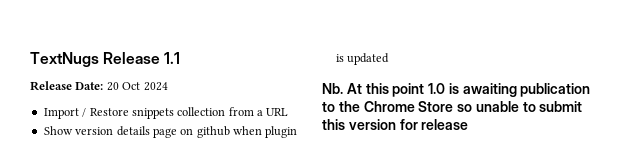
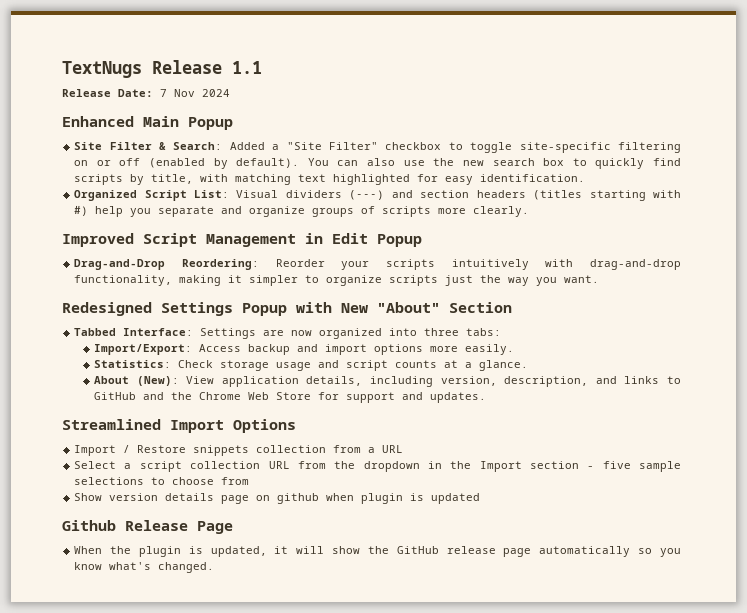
[106,82,141,91] 20 Oct -> [160,89,195,97] 7 Nov
(168, 86) none -> [62,116,233,130] [74,142,681,153] [74,158,681,169] [74,174,586,185] [74,190,681,201] [74,205,530,217] [62,233,422,247] [74,259,681,270] [74,275,600,286] [62,302,512,316] [74,328,502,339] [93,344,514,355] [93,360,528,371] [93,376,682,387] [93,392,486,403] [62,419,296,433] // Enhanced Main Popup // Site Filter & Search: Added a "Site Filter" checkbox to toggle site-specific filtering on or off (enabled by default). You can also use the new search box to quickly find scripts by title, with matching text highlighted for easy identification. // Organized Script List: Visual dividers (---) and section headers (titles starting with #) help you separate and organize groups of scripts more clearly. // Improved Script Management in Edit Popup // Drag-and-Drop Reordering: Reorder your scripts intuitively with drag-and-drop functionality, making it simpler to organize scripts just the way you want. // Redesigned Settings Popup with New "About" Section // Tabbed Interface: Settings are now organized into three tabs: // Import/Export: Access backup and import options more easily. // Statistics: Check storage usage and script counts at a glance. // About (New): View application details, including version, description, and links to GitHub and the Chrome Web Store for support and updates. // Streamlined Import Options
(289, 112) none -> [74,461,682,472] [74,477,250,485] // Select a script collection URL from the dropdown in the Import section - five sample selections to choose from
[322,83,591,97] [322,101,583,112] [322,119,469,130] Nb. At this point 1.0 is awaiting publication to the Chrome Store so unable to submit this version for release -> [62,520,233,534] [74,546,682,557] [74,562,215,573] Github Release Page // When the plugin is updated, it will show the GitHub release page automatically so you know what's changed.

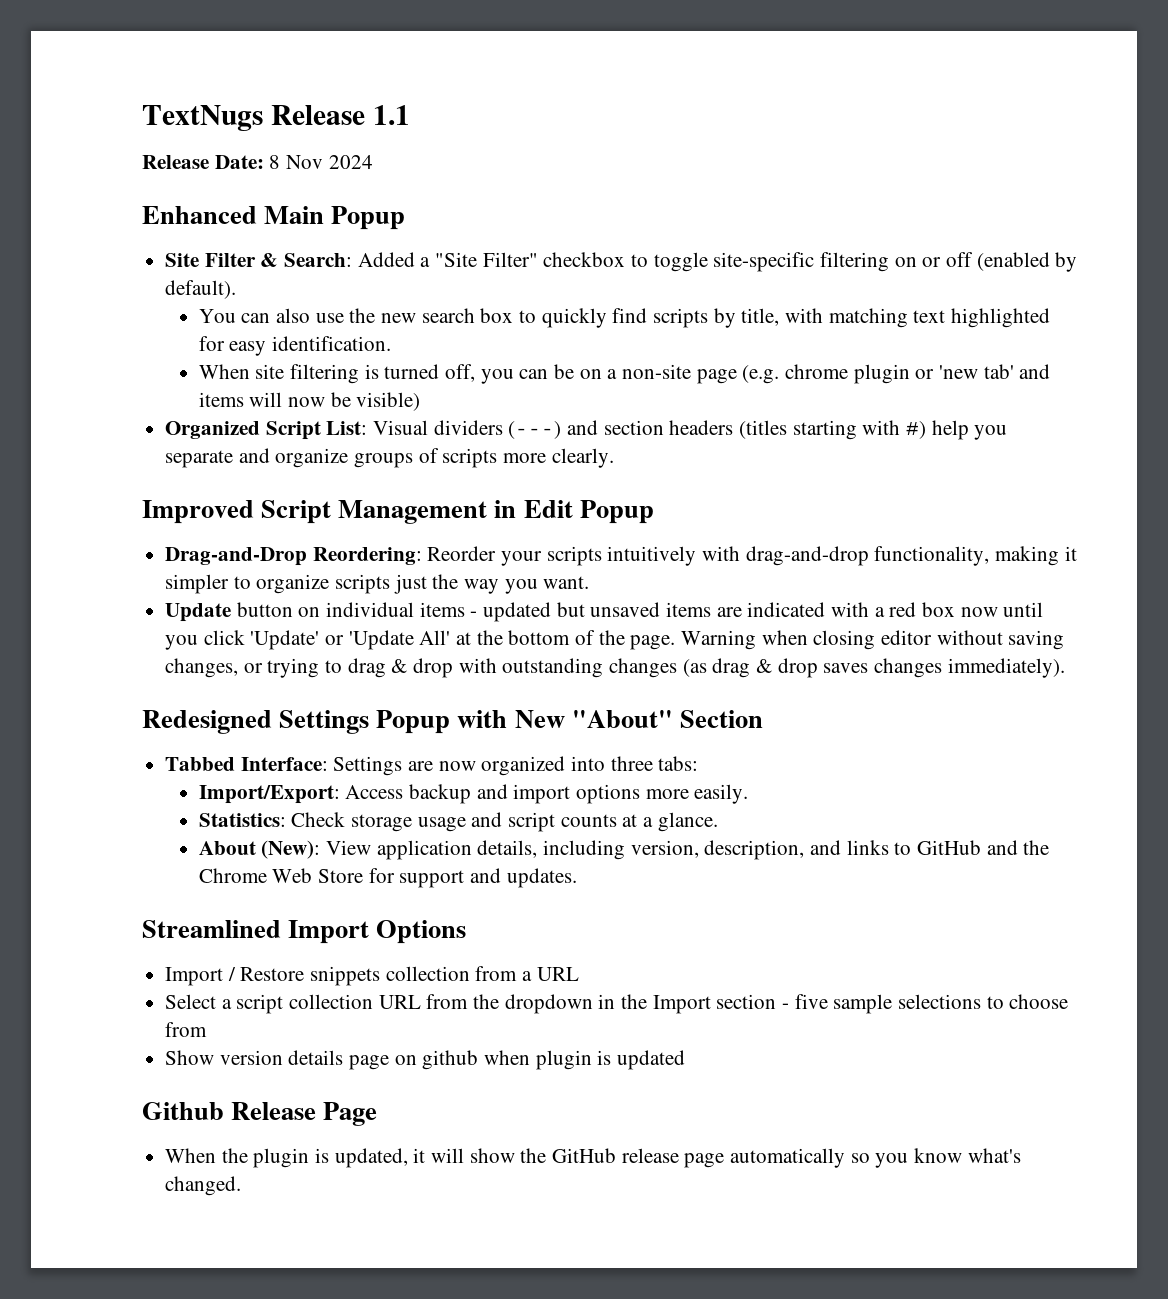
[160,89,167,97] 7 -> [269,155,281,169] 8
(300, 163) none -> (237, 289) //
(586, 178) none -> [198,364,1051,384] [198,392,421,411] // When site filtering is turned off, you can be on a non-site page (e.g. chrome plugin or 'new tab' and items will now be visible)
(600, 279) none -> [165,602,1044,622] [165,630,1065,650] [165,658,1065,678] // Update button on individual items - updated but unsaved items are indicated with a red box now until you click 'Update' or 'Update All' at the bottom of the page. Warning when closing editor without saving changes, or trying to drag & drop with outstanding changes (as drag & drop saves changes immediately).

